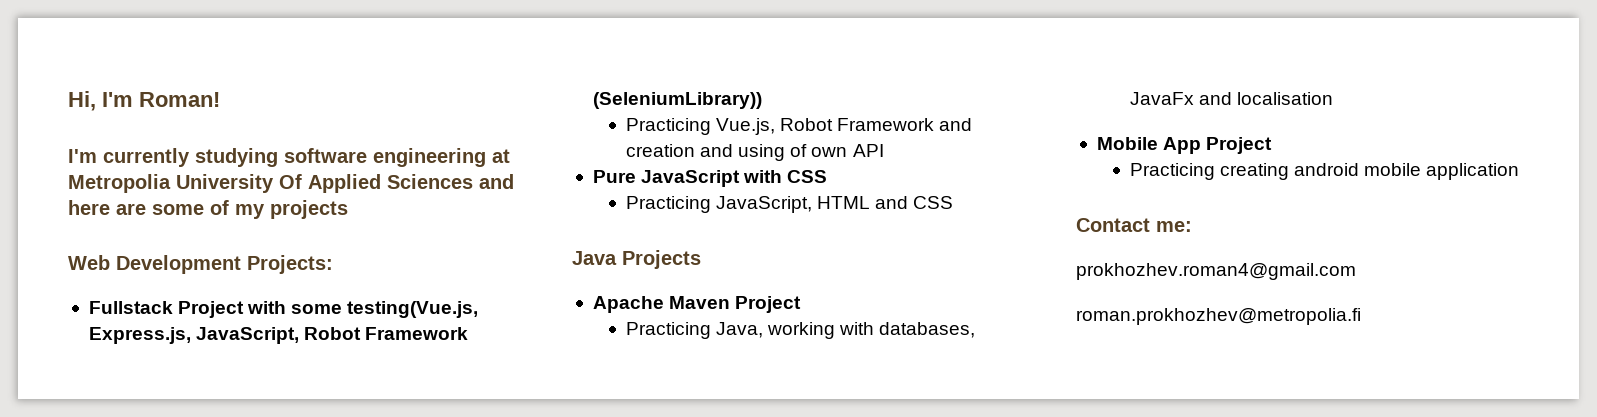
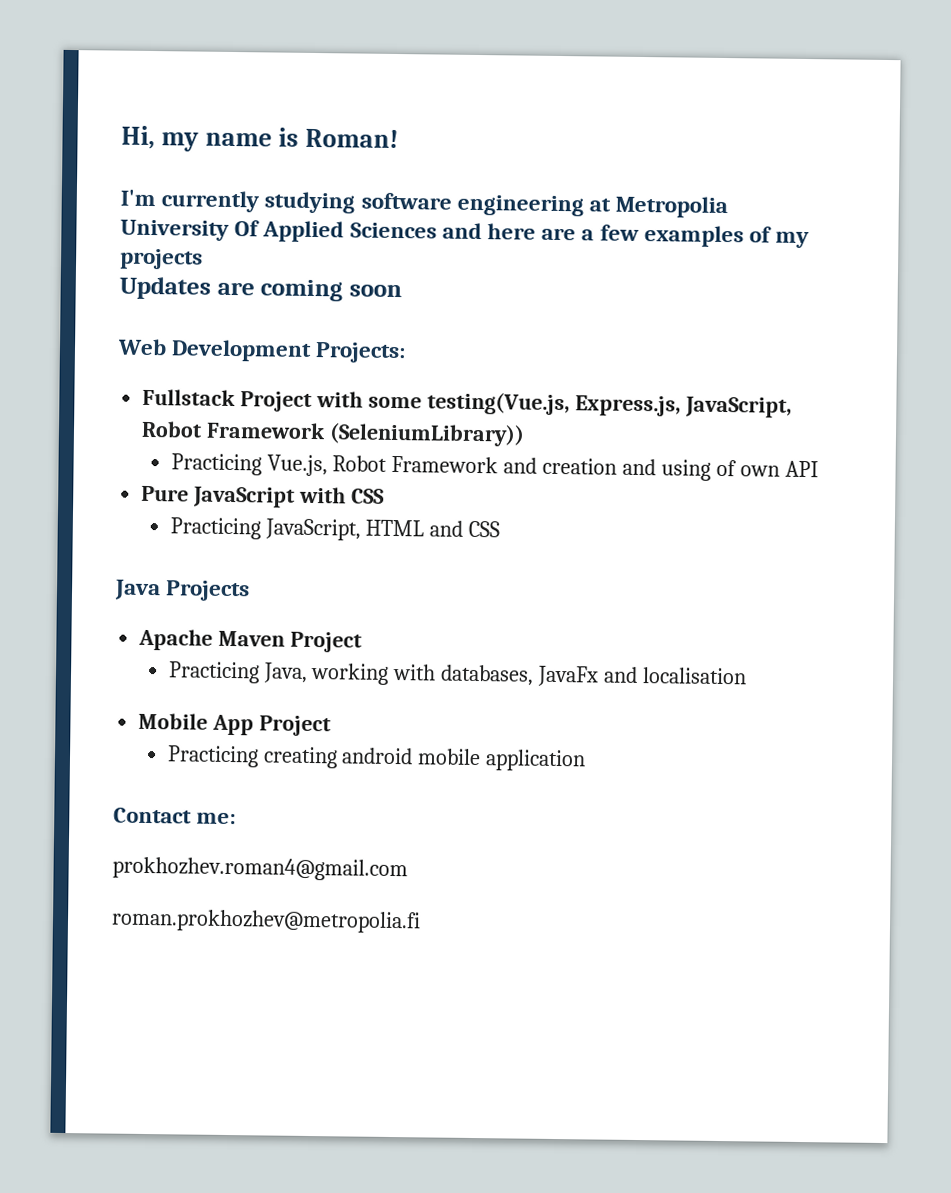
[102,92,133,107] I'm -> [160,127,299,152] my name is
[152,204,204,215] some -> [581,224,744,248] a few examples
(348, 209) none -> [119,276,402,302] // Updates are coming soon

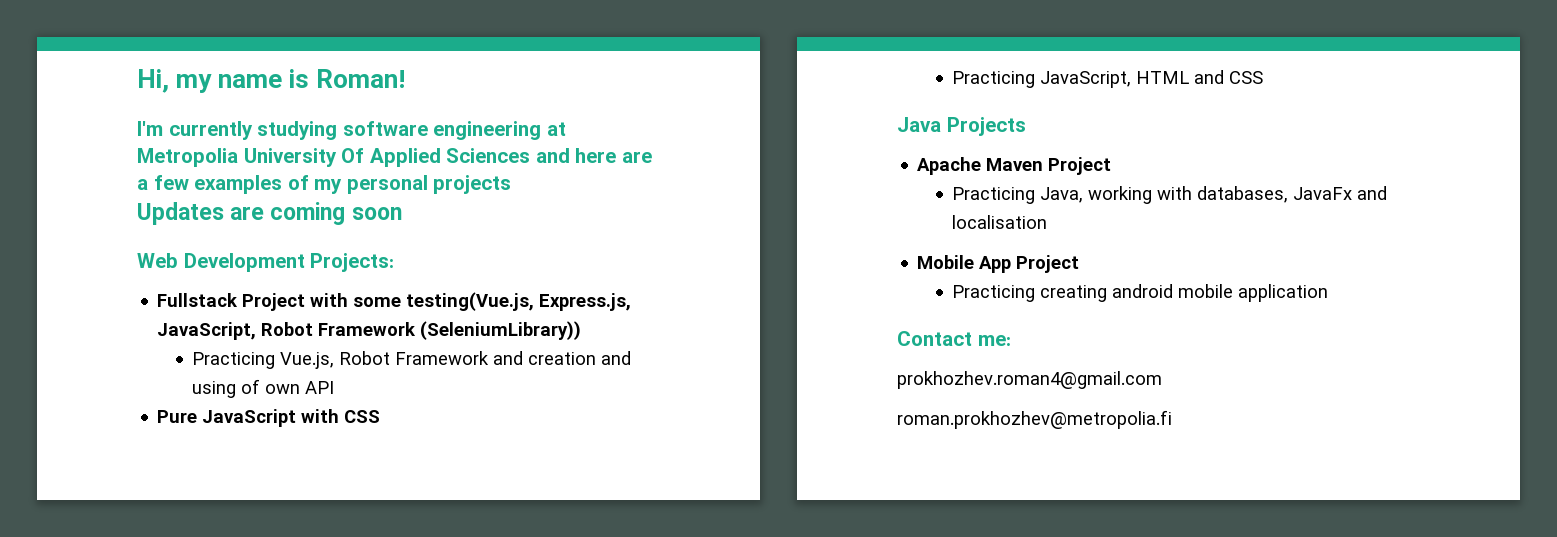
(810, 240) none -> [346,175,428,194] personal

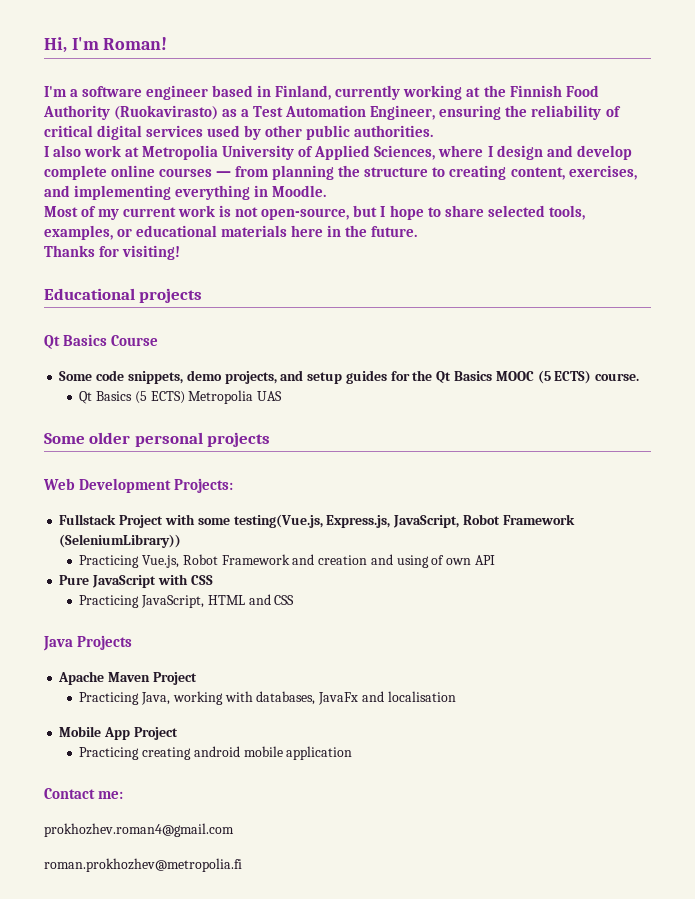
[176,69,310,93] my name is -> [71,37,99,50] I'm
[168,121,566,140] [137,148,652,167] [137,175,512,194] [137,202,402,225] currently studying software engineering at Metropolia University Of Applied Sciences and here are a few examples of my personal projects // Updates are coming soon -> [70,85,599,100] [43,105,621,120] [44,125,434,140] [44,145,632,160] [44,165,637,180] [44,185,327,200] [44,205,585,220] [44,225,418,240] [44,245,181,260] [44,288,203,303] [44,334,159,349] [59,370,640,384] [79,390,283,404] [44,432,271,447] a software engineer based in Finland, currently working at the Finnish Food Authority (Ruokavirasto) as a Test Automation Engineer, ensuring the reliability of critical digital services used by other public authorities. // I also work at Metropolia University of Applied Sciences, where I design and develop complete online courses — from planning the structure to creating content, exercises, and implementing everything in Moodle. // Most of my current work is not open-source, but I hope to share selected tools, examples, or educational materials here in the future. // Thanks for visiting! // Educational projects // Qt Basics Course // Some code snippets, demo projects, and setup guides for the Qt Basics MOOC (5 ECTS) course. // Qt Basics (5 ECTS) Metropolia UAS // Some older personal projects

